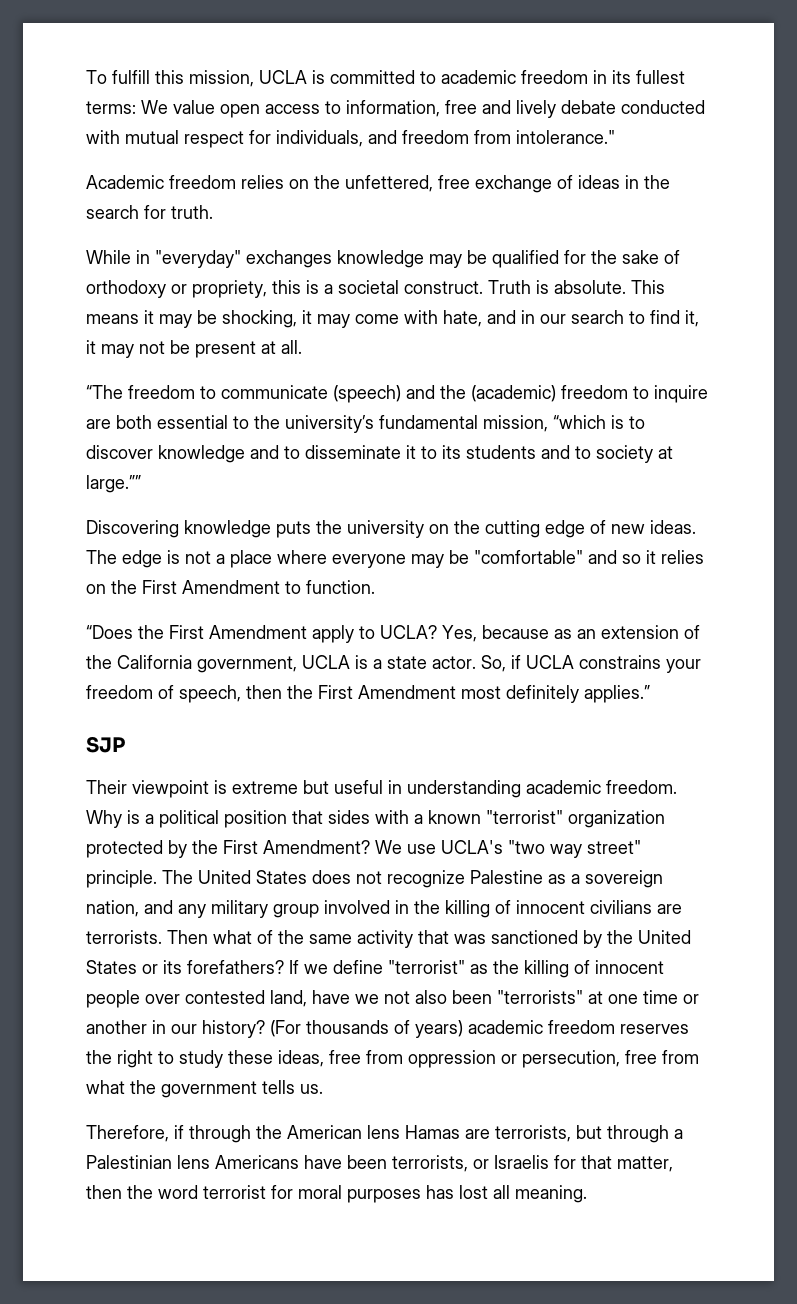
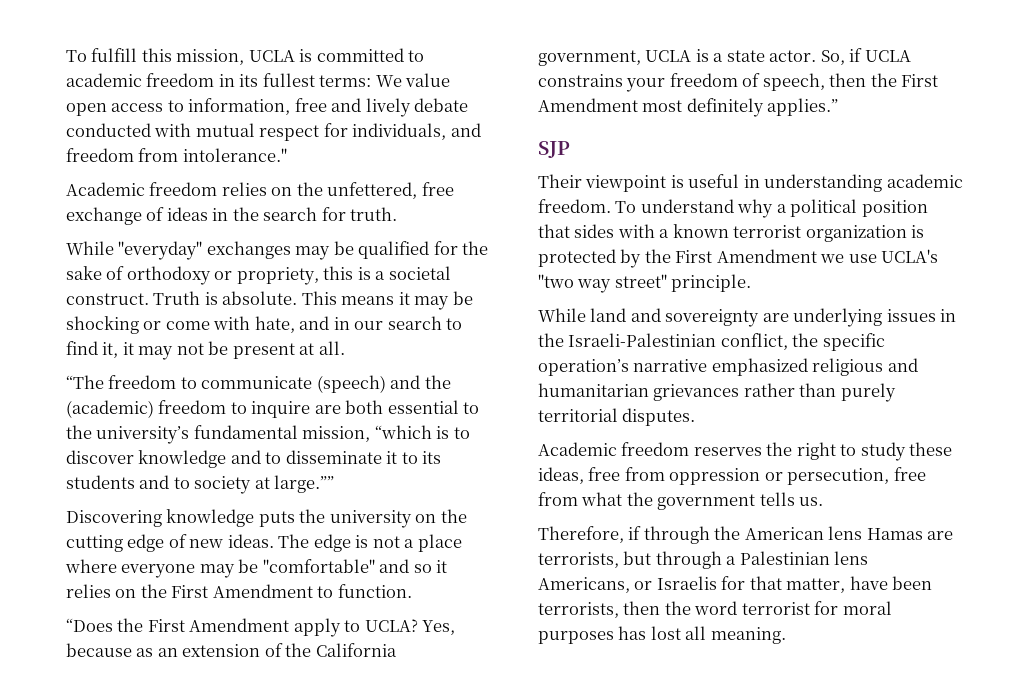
[136,250,150,264] in -> (114, 248) none
[337,250,424,268] knowledge -> (291, 250) none
[222,310,350,328] shocking, it may -> [66,316,162,334] shocking or
[232,780,329,794] extreme but -> (684, 181) none
[86,810,140,828] Why is -> [615,199,774,218] To understand why
[486,810,665,828] "terrorist" organization -> [733,225,925,242] terrorist organization is
[263,840,402,854] Amendment? We -> [716,249,845,263] Amendment we
[162,870,663,888] [86,900,682,918] [86,930,691,948] [86,960,664,978] [86,990,699,1008] [86,1020,543,1038] The United States does not recognize Palestine as a sovereign nation, and any military group involved in the killing of innocent civilians are terrorists. Then what of the same activity that was sanctioned by the United States or its forefathers? If we define "terrorist" as the killing of innocent people over contested land, have we not also been "terrorists" at one time or another in our history? (For thousands of years) academic -> [538,308,957,327] [538,333,885,351] [538,358,918,376] [538,383,896,402] [538,408,696,426] [538,442,617,456] // While land and sovereignty are underlying issues in the Israeli-Palestinian conflict, the specific operation’s narrative emphasized religious and humanitarian grievances rather than purely territorial disputes. // Academic
[215,1155,468,1172] Americans have been terrorists, -> [538,577,630,593] Americans,
(673, 1164) none -> [849,576,933,590] [538,602,619,618] have been terrorists,

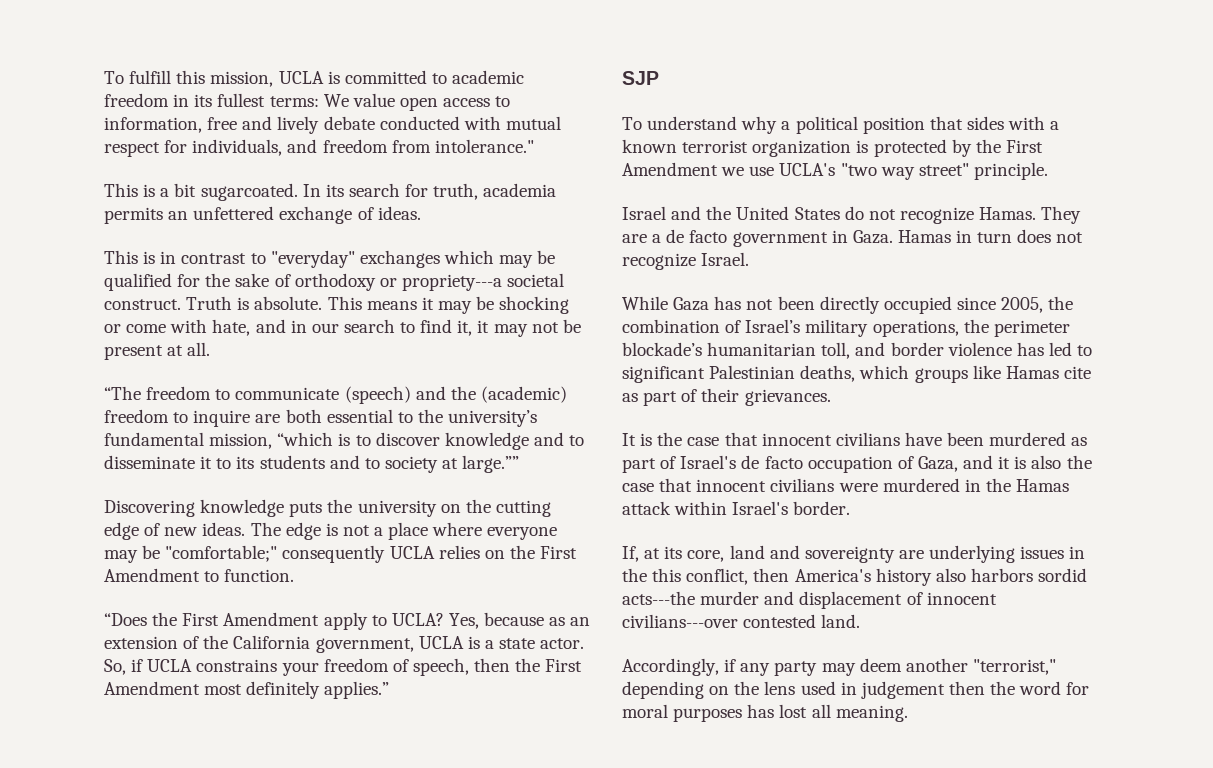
[66,182,454,199] [66,207,398,225] [66,241,114,255] Academic freedom relies on the unfettered, free exchange of ideas in the search for truth. // While -> [104,183,557,201] [104,206,421,224] [104,250,266,264] This is a bit sugarcoated. In its search for truth, academia permits an unfettered exchange of ideas. // This is in contrast to
(291, 250) none -> [443,250,494,264] which
[236,266,386,285] propriety, this is a -> [401,274,502,291] propriety---a
[262,559,448,573] "comfortable" and so it -> [165,545,435,563] "comfortable;" consequently UCLA
[538,174,963,192] [538,199,611,213] Their viewpoint is useful in understanding academic freedom. -> (659, 78) none
[538,308,586,322] While -> [622,206,1082,224] [622,229,1084,247] [622,252,750,270] [622,296,1074,314] [622,319,1070,337] [622,342,1093,359] [622,365,1091,383] [622,388,831,406] [622,432,1088,446] [622,455,1092,473] [622,478,1070,492] [622,501,851,515] [622,546,725,562] Israel and the United States do not recognize Hamas. They are a de facto government in Gaza. Hamas in turn does not recognize Israel. // While Gaza has not been directly occupied since 2005, the combination of Israel’s military operations, the perimeter blockade’s humanitarian toll, and border violence has led to significant Palestinian deaths, which groups like Hamas cite as part of their grievances. // It is the case that innocent civilians have been murdered as part of Israel's de facto occupation of Gaza, and it is also the case that innocent civilians were murdered in the Hamas attack within Israel's border. // If, at its core,
[568,333,885,351] [538,358,918,376] [538,383,896,402] [538,408,696,426] [538,442,953,461] [538,467,926,485] [538,492,824,510] [538,526,954,544] [538,551,869,569] [538,576,933,593] [538,602,619,618] Israeli-Palestinian conflict, the specific operation’s narrative emphasized religious and humanitarian grievances rather than purely territorial disputes. // Academic freedom reserves the right to study these ideas, free from oppression or persecution, free from what the government tells us. // Therefore, if through the American lens Hamas are terrorists, but through a Palestinian lens Americans, or Israelis for that matter, have been terrorists, -> [652,568,1088,586] [622,591,997,609] [622,614,861,628] [622,658,1056,676] [622,681,945,699] this conflict, then America's history also harbors sordid acts---the murder and displacement of innocent civilians---over contested land. // Accordingly, if any party may deem another "terrorist," depending on the lens used in judgement
[741,602,810,615] terrorist -> (1062, 688) none

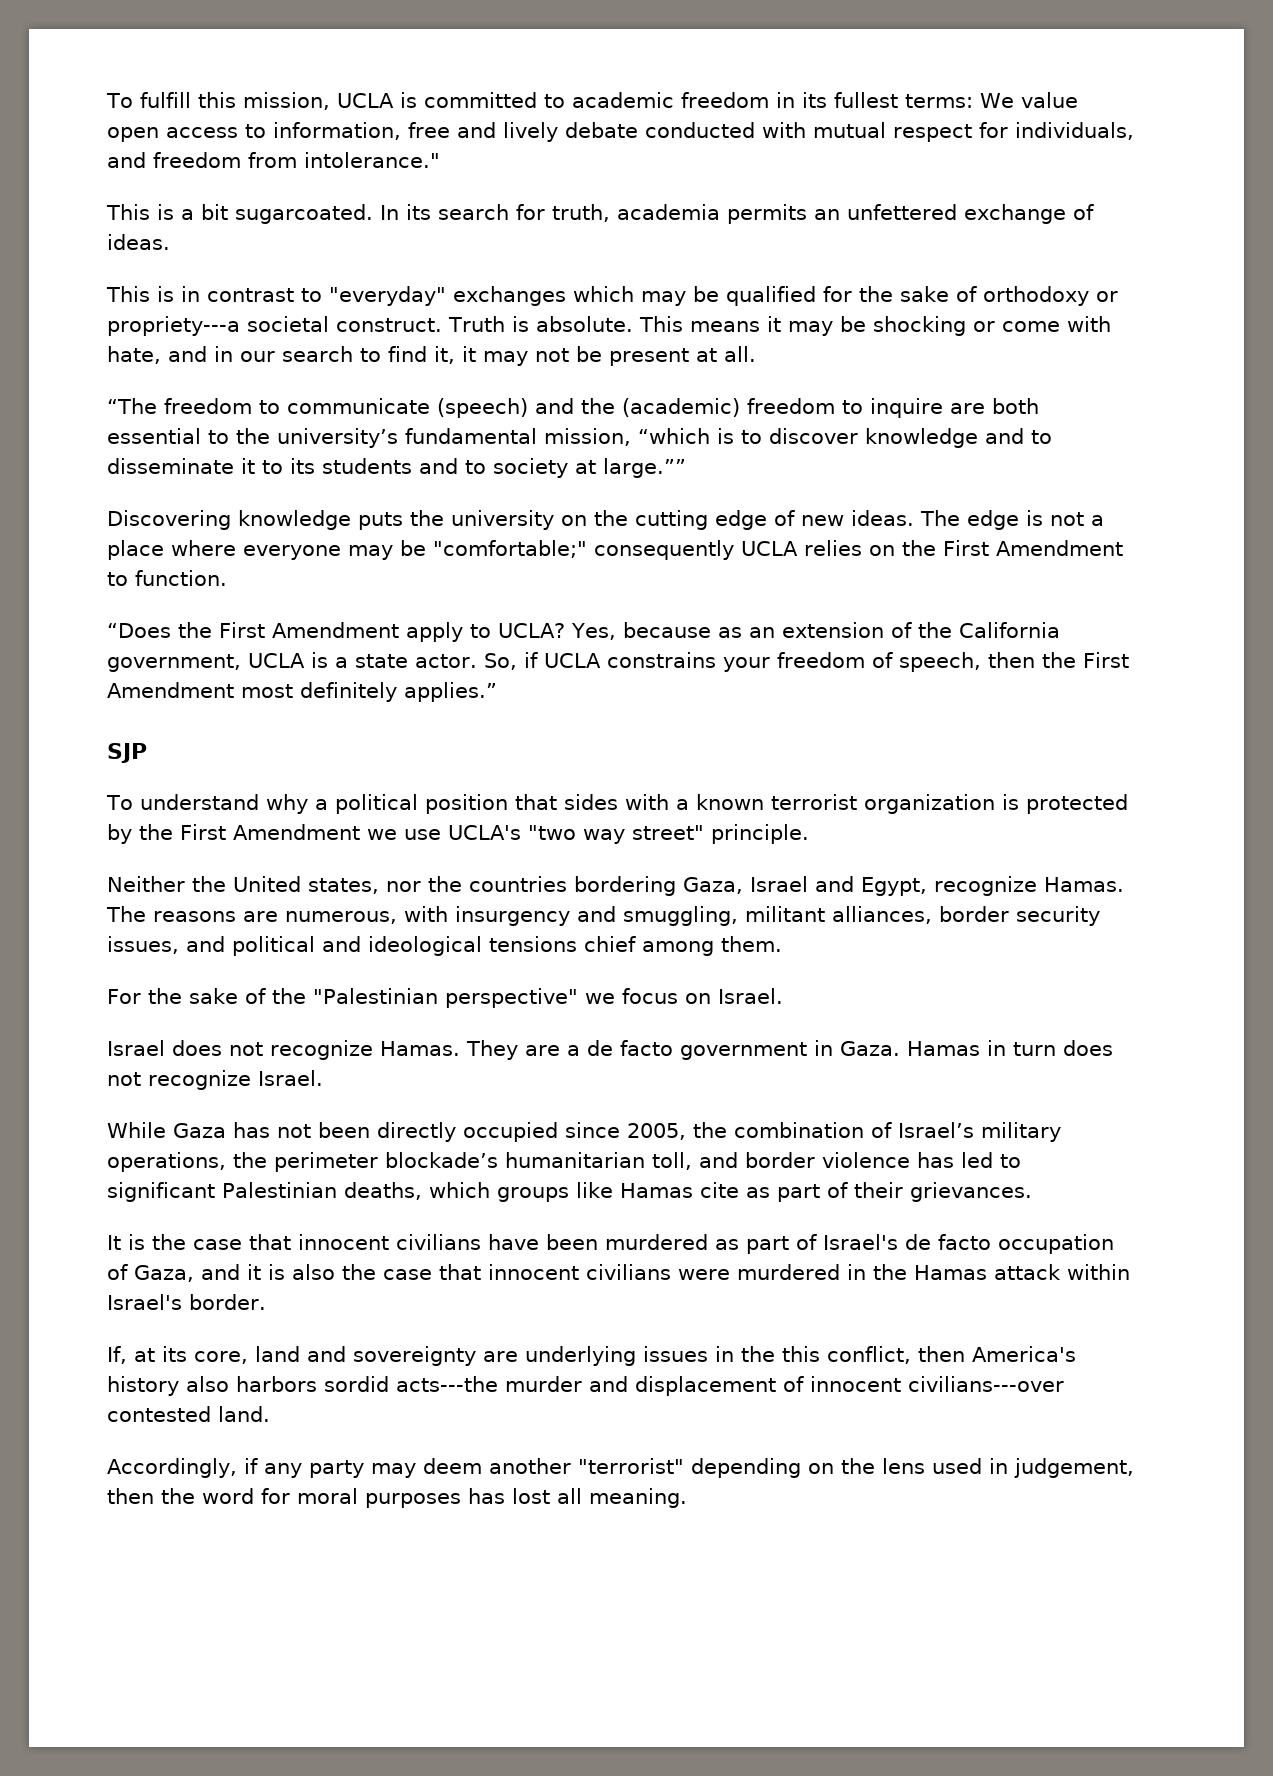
[622,206,864,220] Israel and the United States do -> [107,876,1124,896] [106,906,1100,926] [107,936,782,956] [107,988,783,1008] [107,1040,222,1056] Neither the United states, nor the countries bordering Gaza, Israel and Egypt, recognize Hamas. The reasons are numerous, with insurgency and smuggling, militant alliances, border security issues, and political and ideological tensions chief among them. // For the sake of the "Palestinian perspective" we focus on Israel. // Israel does
[972,659,1056,675] "terrorist," -> [578,1458,684,1474] "terrorist"
[860,681,945,699] judgement -> [1014,1458,1134,1478] judgement,

